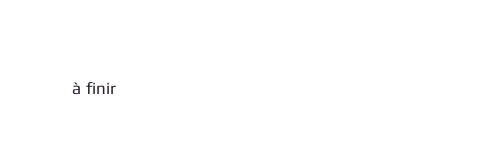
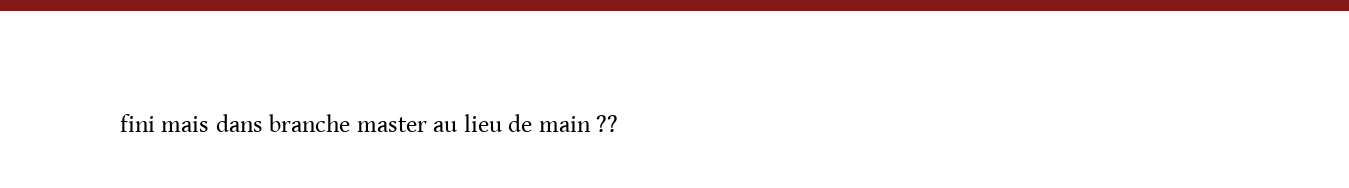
[72,81,116,95] à finir -> [120,114,619,132] fini mais dans branche master au lieu de main ??

